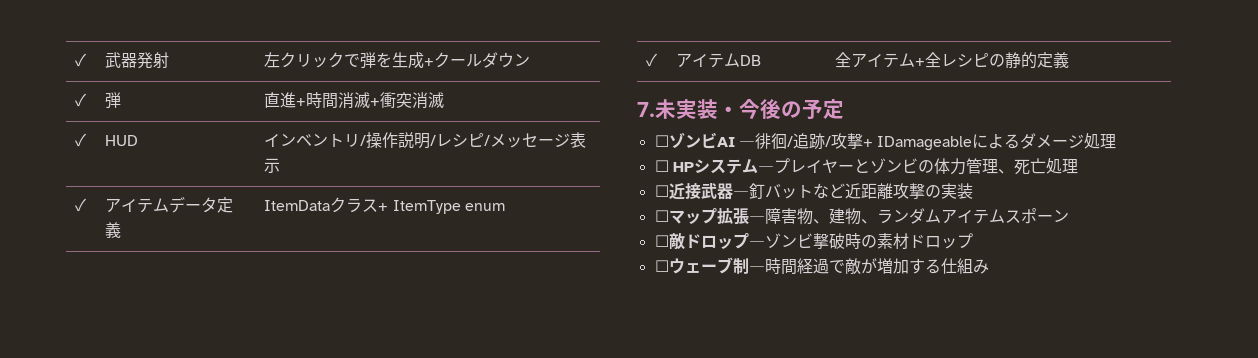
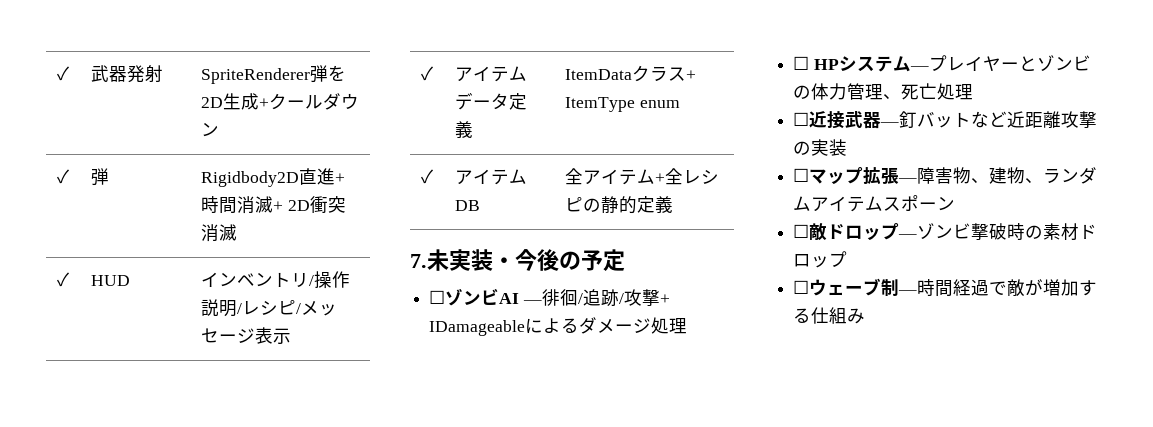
[264,52,393,69] 左クリックで弾を -> [200,65,346,84] [200,97,223,108] SpriteRenderer弾を2D
(122, 100) none -> [200,171,299,187] Rigidbody2D
(381, 102) none -> [287,200,310,211] 2D

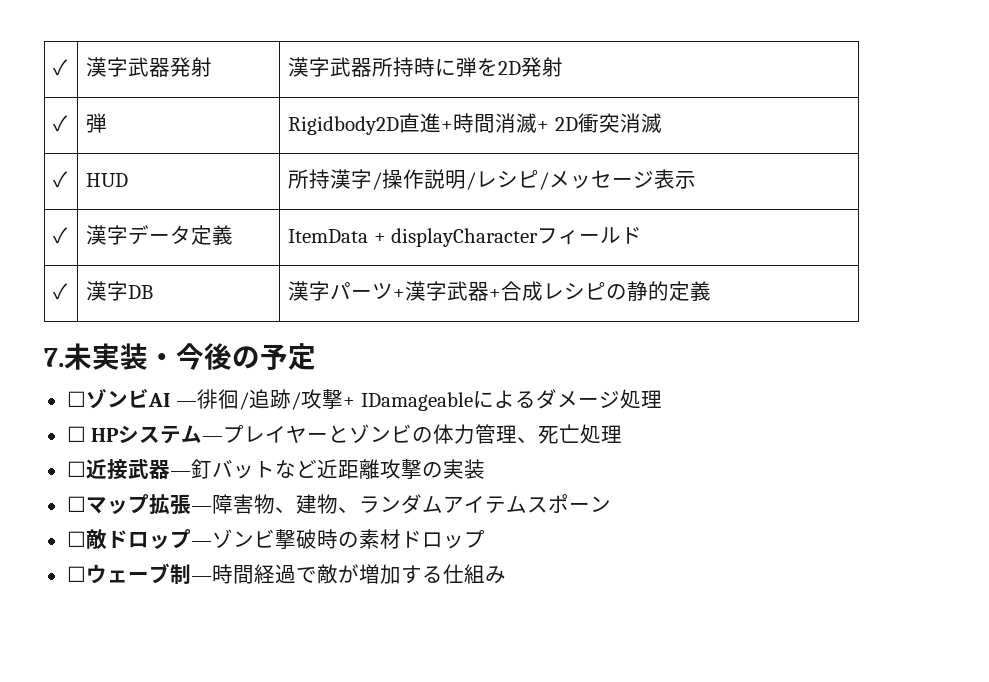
[56,66,70,81] ✓ | -> [53,59,69,76] [86,57,129,77] ✓ | 漢字
[200,65,346,84] [200,93,359,110] [200,123,219,137] SpriteRenderer弾を2D生成+クールダウン -> [288,57,564,77] 漢字武器所持時に弾を2D発射
[200,272,309,287] インベントリ -> [288,169,373,189] 所持漢字
[454,66,527,82] アイテム -> [86,225,129,245] 漢字
[631,65,696,82] [564,97,680,112] [420,169,434,184] [454,169,527,185] クラス+ ItemType enum // ✓ | アイテム -> [373,227,643,247] [53,283,69,300] [86,281,129,301] + displayCharacterフィールド // ✓ | 漢字
[564,168,683,185] 全アイテム+全 -> [288,281,544,301] 漢字パーツ+漢字武器+合成

